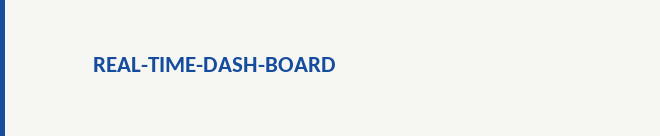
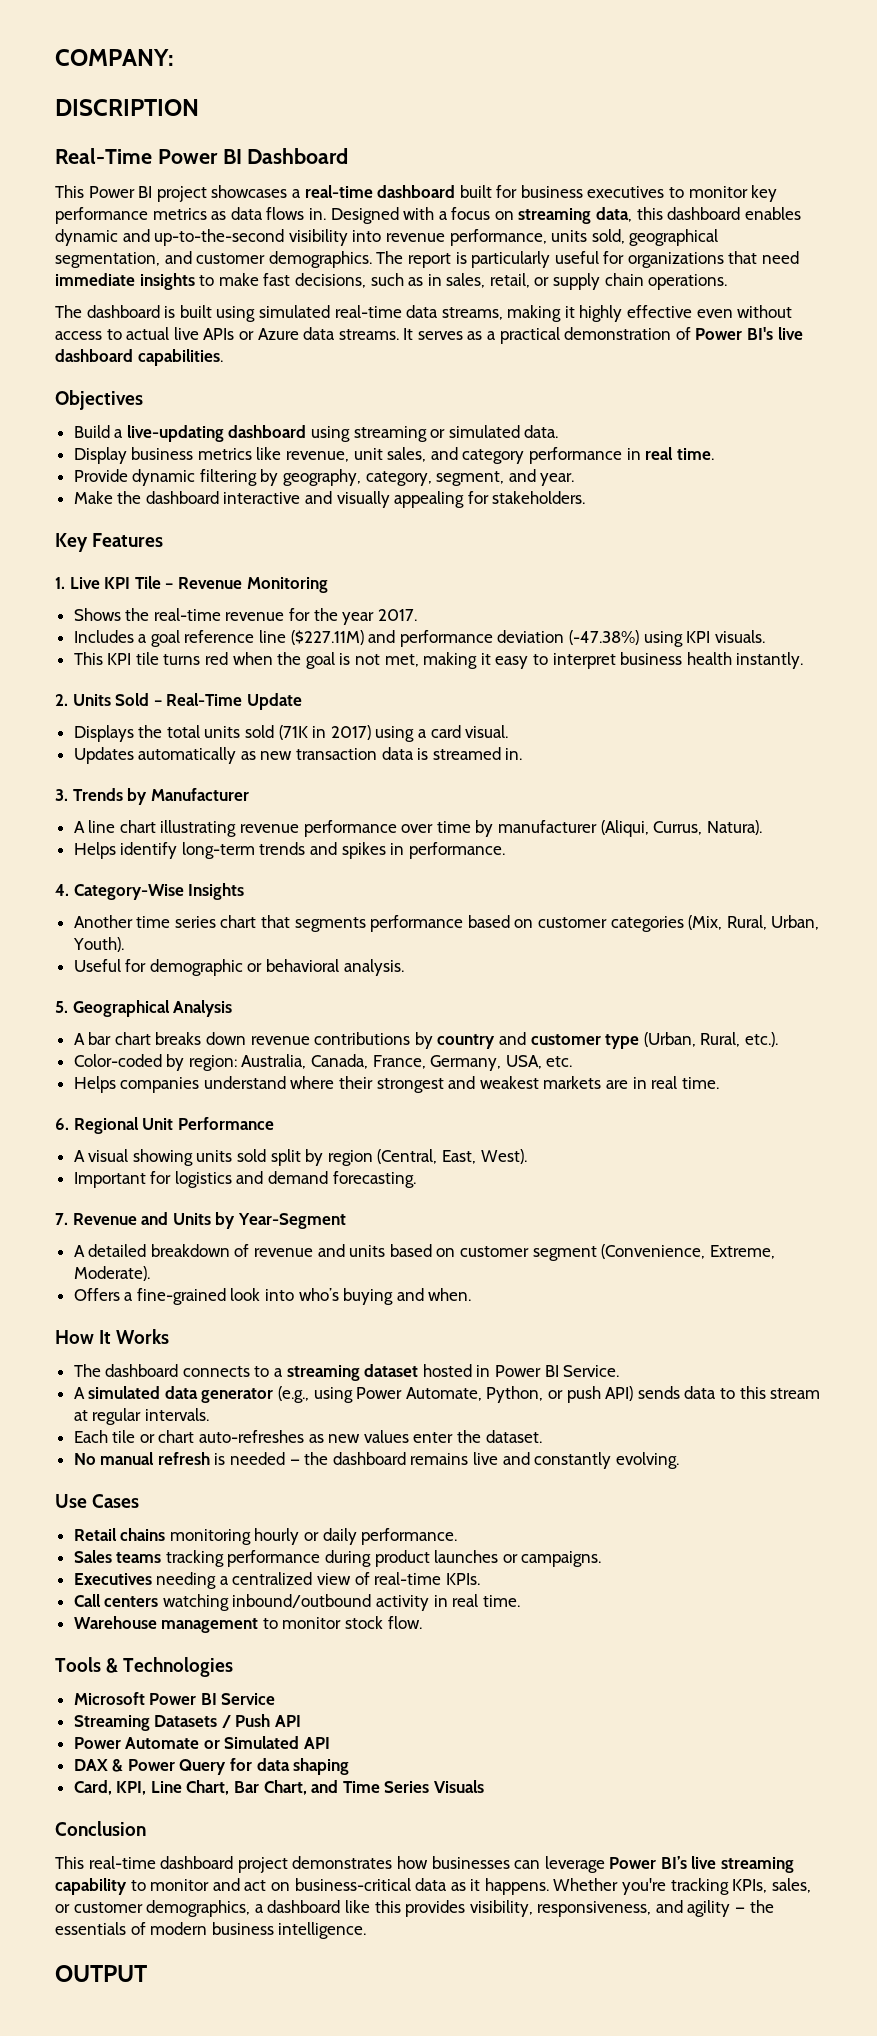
[93,57,336,72] REAL-TIME-DASH-BOARD -> [55,49,174,66] [55,99,199,116] [55,148,349,164] [55,185,778,202] [55,207,801,224] [55,229,719,246] [55,251,800,268] [55,273,728,290] [55,305,793,322] [55,327,803,344] [55,349,223,366] [55,390,143,410] [73,425,559,442] [73,447,714,464] [73,469,575,486] [73,491,586,508] [55,533,164,552] [55,576,328,593] [73,608,417,625] [73,630,765,647] [73,652,804,669] [55,693,302,710] [73,725,509,742] [73,747,523,764] [55,788,249,805] [73,820,762,837] [73,842,505,859] [55,883,245,900] [73,915,820,932] [72,937,124,952] [73,959,404,976] [55,1000,233,1017] [73,1032,778,1049] [73,1054,573,1071] [73,1076,719,1093] [55,1117,274,1134] [73,1149,527,1166] [73,1171,416,1188] [55,1212,346,1229] [73,1244,775,1261] [73,1266,150,1281] [73,1288,472,1305] [55,1329,170,1344] [73,1364,620,1381] [73,1386,821,1403] [73,1408,209,1425] [73,1430,542,1443] [73,1452,679,1469] [55,1494,140,1508] [73,1528,458,1545] [73,1550,602,1567] [73,1572,480,1589] [73,1594,520,1611] [73,1616,422,1633] [55,1657,234,1677] [73,1692,276,1705] [73,1714,302,1731] [73,1736,331,1749] [73,1758,350,1775] [73,1780,485,1795] [55,1821,146,1836] [55,1856,795,1873] [55,1878,811,1895] [55,1900,774,1917] [55,1922,367,1939] [55,1965,147,1982] COMPANY: // DISCRIPTION // Real-Time Power BI Dashboard // This Power BI project showcases a real-time dashboard built for business executives to monitor key performance metrics as data flows in. Designed with a focus on streaming data, this dashboard enables dynamic and up-to-the-second visibility into revenue performance, units sold, geographical segmentation, and customer demographics. The report is particularly useful for organizations that need immediate insights to make fast decisions, such as in sales, retail, or supply chain operations. // The dashboard is built using simulated real-time data streams, making it highly effective even without access to actual live APIs or Azure data streams. It serves as a practical demonstration of Power BI's live dashboard capabilities. // Objectives // Build a live-updating dashboard using streaming or simulated data. // Display business metrics like revenue, unit sales, and category performance in real time. // Provide dynamic filtering by geography, category, segment, and year. // Make the dashboard interactive and visually appealing for stakeholders. // Key Features // 1. Live KPI Tile – Revenue Monitoring // Shows the real-time revenue for the year 2017. // Includes a goal reference line ($227.11M) and performance deviation (-47.38%) using KPI visuals. // This KPI tile turns red when the goal is not met, making it easy to interpret business health instantly. // 2. Units Sold – Real-Time Update // Displays the total units sold (71K in 2017) using a card visual. // Updates automatically as new transaction data is streamed in. // 3. Trends by Manufacturer // A line chart illustrating revenue performance over time by manufacturer (Aliqui, Currus, Natura). // Helps identify long-term trends and spikes in performance. // 4. Category-Wise Insights // Another time series chart that segments performance based on customer categories (Mix, Rural, Urban, Youth). // Useful for demographic or behavioral analysis. // 5. Geographical Analysis // A bar chart breaks down revenue contributions by country and customer type (Urban, Rural, etc.). // Color-coded by region: Australia, Canada, France, Germany, USA, etc. // Helps companies understand where their strongest and weakest markets are in real time. // 6. Regional Unit Performance // A visual showing units sold split by region (Central, East, West). // Important for logistics and demand forecasting. // 7. Revenue and Units by Year-Segment // A detailed breakdown of revenue and units based on customer segment (Convenience, Extreme, Moderate). // Offers a fine-grained look into who’s buying and when. // How It Works // The dashboard connects to a streaming dataset hosted in Power BI Service. // A simulated data generator (e.g., using Power Automate, Python, or push API) sends data to this stream at regular intervals. // Each tile or chart auto-refreshes as new values enter the dataset. // No manual refresh is needed — the dashboard remains live and constantly evolving. // Use Cases // Retail chains monitoring hourly or daily performance. // Sales teams tracking performance during product launches or campaigns. // Executives needing a centralized view of real-time KPIs. // Call centers watching inbound/outbound activity in real time. // Warehouse management to monitor stock flow. // Tools & Technologies // Microsoft Power BI Service // Streaming Datasets / Push API // Power Automate or Simulated API // DAX & Power Query for data shaping // Card, KPI, Line Chart, Bar Chart, and Time Series Visuals // Conclusion // This real-time dashboard project demonstrates how businesses can leverage Power BI’s live streaming capability to monitor and act on business-critical data as it happens. Whether you're tracking KPIs, sales, or customer demographics, a dashboard like this provides visibility, responsiveness, and agility — the essentials of modern business intelligence. // OUTPUT

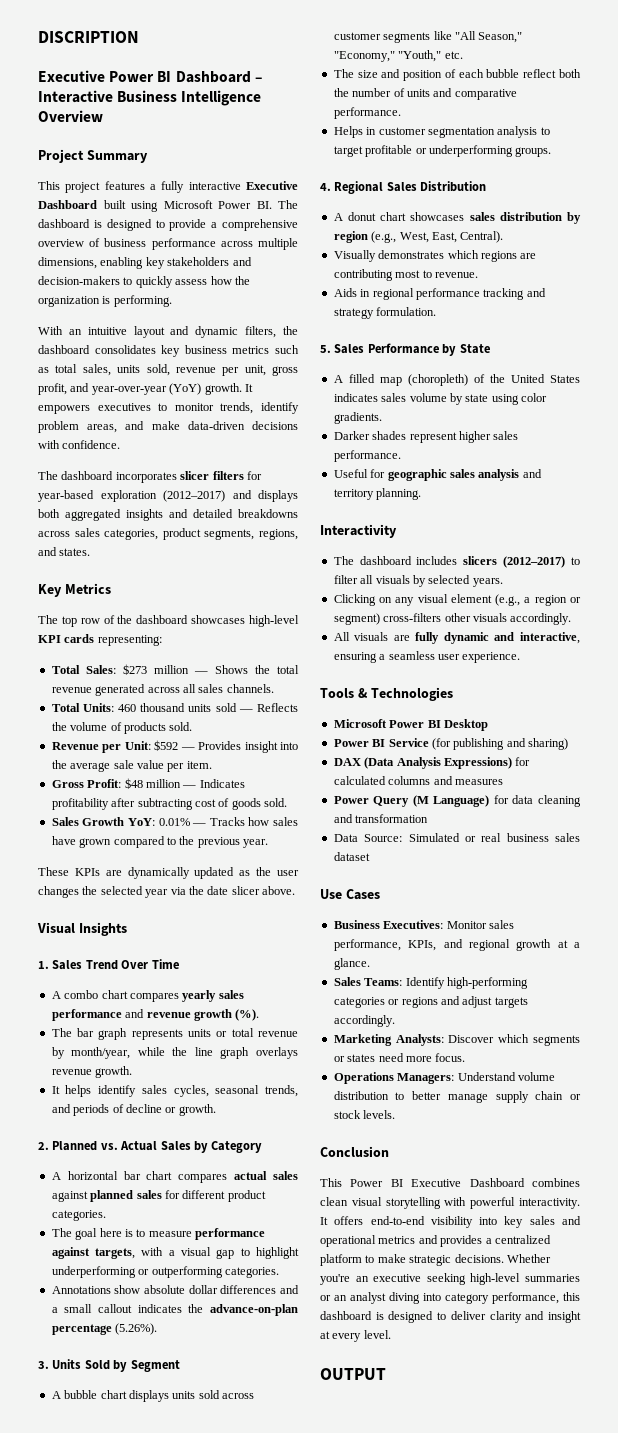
[55,49,174,66] COMPANY: // -> (38, 37) none
[55,148,152,164] Real-Time -> [38,70,105,82] Executive
[55,185,778,202] [55,207,801,224] [55,229,719,246] [55,251,800,268] [55,273,728,290] [55,305,793,322] [55,327,803,344] [55,349,223,366] [55,390,143,410] [73,425,559,442] [73,447,714,464] [73,469,575,486] [73,491,586,508] [55,533,164,552] [55,576,328,593] [73,608,417,625] [73,630,765,647] [73,652,804,669] [55,693,302,710] [73,725,509,742] [73,747,523,764] [55,788,249,805] [73,820,762,837] [73,842,505,859] [55,883,245,900] [73,915,820,932] [72,937,124,952] [73,959,404,976] [55,1000,233,1017] [73,1032,778,1049] [73,1054,573,1071] [73,1076,719,1093] [55,1117,274,1134] [73,1149,527,1166] [73,1171,416,1188] [55,1212,346,1229] [73,1244,775,1261] [73,1266,150,1281] [73,1288,472,1305] [55,1329,170,1344] [73,1364,620,1381] [73,1386,821,1403] [73,1408,209,1425] [73,1430,542,1443] [73,1452,679,1469] [55,1494,140,1508] [73,1528,458,1545] [73,1550,602,1567] [73,1572,480,1589] [73,1594,520,1611] [73,1616,422,1633] // This Power BI project showcases a real-time dashboard built for business executives to monitor key performance metrics as data flows in. Designed with a focus on streaming data, this dashboard enables dynamic and up-to-the-second visibility into revenue performance, units sold, geographical segmentation, and customer demographics. The report is particularly useful for organizations that need immediate insights to make fast decisions, such as in sales, retail, or supply chain operations. // The dashboard is built using simulated real-time data streams, making it highly effective even without access to actual live APIs or Azure data streams. It serves as a practical demonstration of Power BI's live dashboard capabilities. // Objectives // Build a live-updating dashboard using streaming or simulated data. // Display business metrics like revenue, unit sales, and category performance in real time. // Provide dynamic filtering by geography, category, segment, and year. // Make the dashboard interactive and visually appealing for stakeholders. // Key Features // 1. Live KPI Tile – Revenue Monitoring // Shows the real-time revenue for the year 2017. // Includes a goal reference line ($227.11M) and performance deviation (-47.38%) using KPI visuals. // This KPI tile turns red when the goal is not met, making it easy to interpret business health instantly. // 2. Units Sold – Real-Time Update // Displays the total units sold (71K in 2017) using a card visual. // Updates automatically as new transaction data is streamed in. // 3. Trends by Manufacturer // A line chart illustrating revenue performance over time by manufacturer (Aliqui, Currus, Natura). // Helps identify long-term trends and spikes in performance. // 4. Category-Wise Insights // Another time series chart that segments performance based on customer categories (Mix, Rural, Urban, Youth). // Useful for demographic or behavioral analysis. // 5. Geographical Analysis // A bar chart breaks down revenue contributions by country and customer type (Urban, Rural, etc.). // Color-coded by region: Australia, Canada, France, Germany, USA, etc. // Helps companies understand where their strongest and weakest markets are in real time. // 6. Regional Unit Performance // A visual showing units sold split by region (Central, East, West). // Important for logistics and demand forecasting. // 7. Revenue and Units by Year-Segment // A detailed breakdown of revenue and units based on customer segment (Convenience, Extreme, Moderate). // Offers a fine-grained look into who’s buying and when. // How It Works // The dashboard connects to a streaming dataset hosted in Power BI Service. // A simulated data generator (e.g., using Power Automate, Python, or push API) sends data to this stream at regular intervals. // Each tile or chart auto-refreshes as new values enter the dataset. // No manual refresh is needed — the dashboard remains live and constantly evolving. // Use Cases // Retail chains monitoring hourly or daily performance. // Sales teams tracking performance during product launches or campaigns. // Executives needing a centralized view of real-time KPIs. // Call centers watching inbound/outbound activity in real time. // Warehouse management to monitor stock flow. -> [254,77,262,82] [38,90,262,106] [38,110,103,122] [38,149,148,163] [38,181,298,193] [38,200,298,212] [38,219,298,231] [38,238,298,250] [38,257,252,269] [38,276,250,288] [38,295,172,307] [38,326,298,338] [38,345,299,357] [38,364,298,376] [38,383,253,395] [38,402,299,414] [38,421,298,433] [38,440,121,449] [38,471,262,483] [38,490,298,502] [38,509,298,521] [38,528,298,540] [38,547,91,556] [38,583,111,597] [38,615,299,627] [38,634,162,646] [51,664,299,675] [51,684,274,696] [51,703,298,712] [51,722,193,734] [51,740,298,753] [51,760,212,772] [51,778,245,789] [51,798,287,810] [51,817,298,826] [51,836,268,848] [38,867,299,879] [38,886,295,898] [37,922,127,936] [38,959,179,970] [51,990,244,1002] [51,1009,260,1021] [51,1028,299,1040] [51,1047,298,1059] [51,1066,133,1078] [51,1085,298,1097] [51,1104,216,1116] [38,1141,263,1153] [51,1171,298,1183] [51,1190,266,1202] [51,1210,106,1221] [51,1228,265,1240] [51,1247,300,1259] [51,1266,279,1278] [51,1285,299,1294] [51,1304,298,1316] [51,1323,158,1335] [38,1359,180,1372] [51,1390,254,1402] [333,31,523,43] [333,50,463,62] [333,69,581,81] [333,88,517,100] [333,107,401,119] [333,126,550,138] [333,145,552,157] [320,181,487,194] [333,212,581,224] [333,231,504,243] [333,250,537,262] [333,269,478,281] [333,288,546,300] [333,307,437,319] [320,343,490,356] [333,374,580,386] [333,393,547,405] [333,412,382,424] [333,431,519,443] [333,450,401,462] [333,469,542,481] [333,488,422,500] [320,524,397,538] [333,556,580,568] [333,575,503,587] [333,594,581,606] [333,613,572,625] [333,632,580,644] [333,651,521,663] – Interactive Business Intelligence Overview // Project Summary // This project features a fully interactive Executive Dashboard built using Microsoft Power BI. The dashboard is designed to provide a comprehensive overview of business performance across multiple dimensions, enabling key stakeholders and decision-makers to quickly assess how the organization is performing. // With an intuitive layout and dynamic filters, the dashboard consolidates key business metrics such as total sales, units sold, revenue per unit, gross profit, and year-over-year (YoY) growth. It empowers executives to monitor trends, identify problem areas, and make data-driven decisions with confidence. // The dashboard incorporates slicer filters for year-based exploration (2012–2017) and displays both aggregated insights and detailed breakdowns across sales categories, product segments, regions, and states. // Key Metrics // The top row of the dashboard showcases high-level KPI cards representing: // Total Sales: $273 million — Shows the total revenue generated across all sales channels. // Total Units: 460 thousand units sold — Reflects the volume of products sold. // Revenue per Unit: $592 — Provides insight into the average sale value per item. // Gross Profit: $48 million — Indicates profitability after subtracting cost of goods sold. // Sales Growth YoY: 0.01% — Tracks how sales have grown compared to the previous year. // These KPIs are dynamically updated as the user changes the selected year via the date slicer above. // Visual Insights // 1. Sales Trend Over Time // A combo chart compares yearly sales performance and revenue growth (%). // The bar graph represents units or total revenue by month/year, while the line graph overlays revenue growth. // It helps identify sales cycles, seasonal trends, and periods of decline or growth. // 2. Planned vs. Actual Sales by Category // A horizontal bar chart compares actual sales against planned sales for different product categories. // The goal here is to measure performance against targets, with a visual gap to highlight underperforming or outperforming categories. // Annotations show absolute dollar differences and a small callout indicates the advance-on-plan percentage (5.26%). // 3. Units Sold by Segment // A bubble chart displays units sold across customer segments like "All Season," "Economy," "Youth," etc. // The size and position of each bubble reflect both the number of units and comparative performance. // Helps in customer segmentation analysis to target profitable or underperforming groups. // 4. Regional Sales Distribution // A donut chart showcases sales distribution by region (e.g., West, East, Central). // Visually demonstrates which regions are contributing most to revenue. // Aids in regional performance tracking and strategy formulation. // 5. Sales Performance by State // A filled map (choropleth) of the United States indicates sales volume by state using color gradients. // Darker shades represent higher sales performance. // Useful for geographic sales analysis and territory planning. // Interactivity // The dashboard includes slicers (2012–2017) to filter all visuals by selected years. // Clicking on any visual element (e.g., a region or segment) cross-filters other visuals accordingly. // All visuals are fully dynamic and interactive, ensuring a seamless user experience.
[221,1693,276,1705] [73,1714,302,1731] [73,1736,331,1749] [73,1758,350,1775] [73,1780,485,1795] [55,1821,146,1836] [55,1856,795,1873] [55,1878,811,1895] [55,1900,774,1917] [55,1922,367,1939] Service // Streaming Datasets / Push API // Power Automate or Simulated API // DAX & Power Query for data shaping // Card, KPI, Line Chart, Bar Chart, and Time Series Visuals // Conclusion // This real-time dashboard project demonstrates how businesses can leverage Power BI’s live streaming capability to monitor and act on business-critical data as it happens. Whether you're tracking KPIs, sales, or customer demographics, a dashboard like this provides visibility, responsiveness, and agility — the essentials of modern business intelligence. -> [443,719,488,731] [333,738,568,750] [333,757,531,769] [333,776,503,785] [333,795,581,807] [333,814,429,823] [333,833,580,842] [333,852,370,861] [320,889,380,900] [333,920,514,929] [333,939,580,951] [333,958,370,970] [333,977,528,989] [333,996,528,1008] [333,1015,395,1027] [333,1034,580,1046] [333,1053,466,1062] [333,1072,555,1084] [333,1091,581,1103] [333,1110,396,1119] [320,1146,389,1157] [320,1178,580,1187] [320,1197,580,1209] [320,1216,581,1228] [320,1235,551,1247] [320,1254,551,1266] [320,1273,580,1285] [320,1292,580,1304] [320,1311,581,1323] [320,1330,391,1342] Desktop // Power BI Service (for publishing and sharing) // DAX (Data Analysis Expressions) for calculated columns and measures // Power Query (M Language) for data cleaning and transformation // Data Source: Simulated or real business sales dataset // Use Cases // Business Executives: Monitor sales performance, KPIs, and regional growth at a glance. // Sales Teams: Identify high-performing categories or regions and adjust targets accordingly. // Marketing Analysts: Discover which segments or states need more focus. // Operations Managers: Understand volume distribution to better manage supply chain or stock levels. // Conclusion // This Power BI Executive Dashboard combines clean visual storytelling with powerful interactivity. It offers end-to-end visibility into key sales and operational metrics and provides a centralized platform to make strategic decisions. Whether you're an executive seeking high-level summaries or an analyst diving into category performance, this dashboard is designed to deliver clarity and insight at every level.

